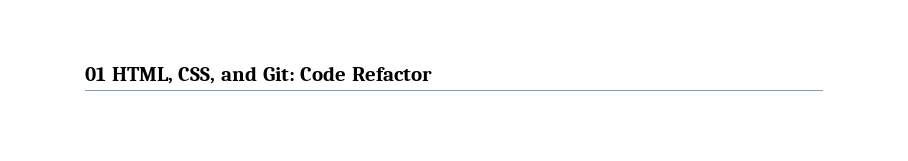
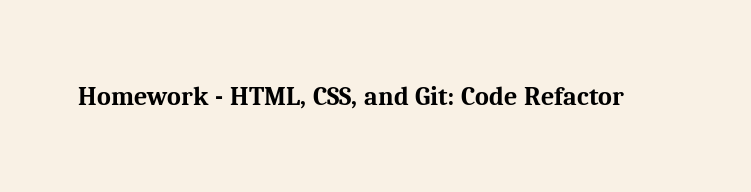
[85,67,106,81] 01 -> [78,86,223,105] Homework -

